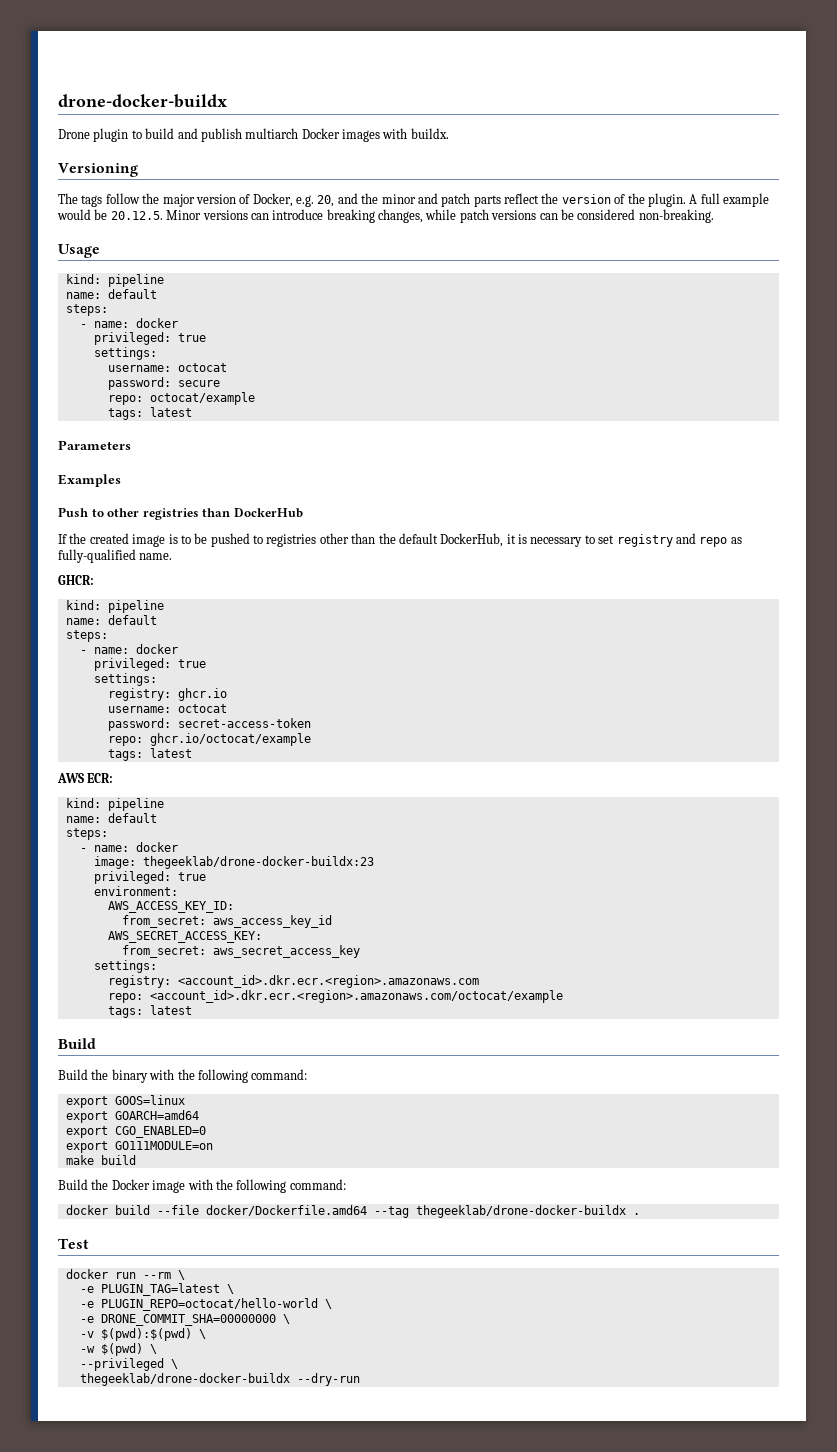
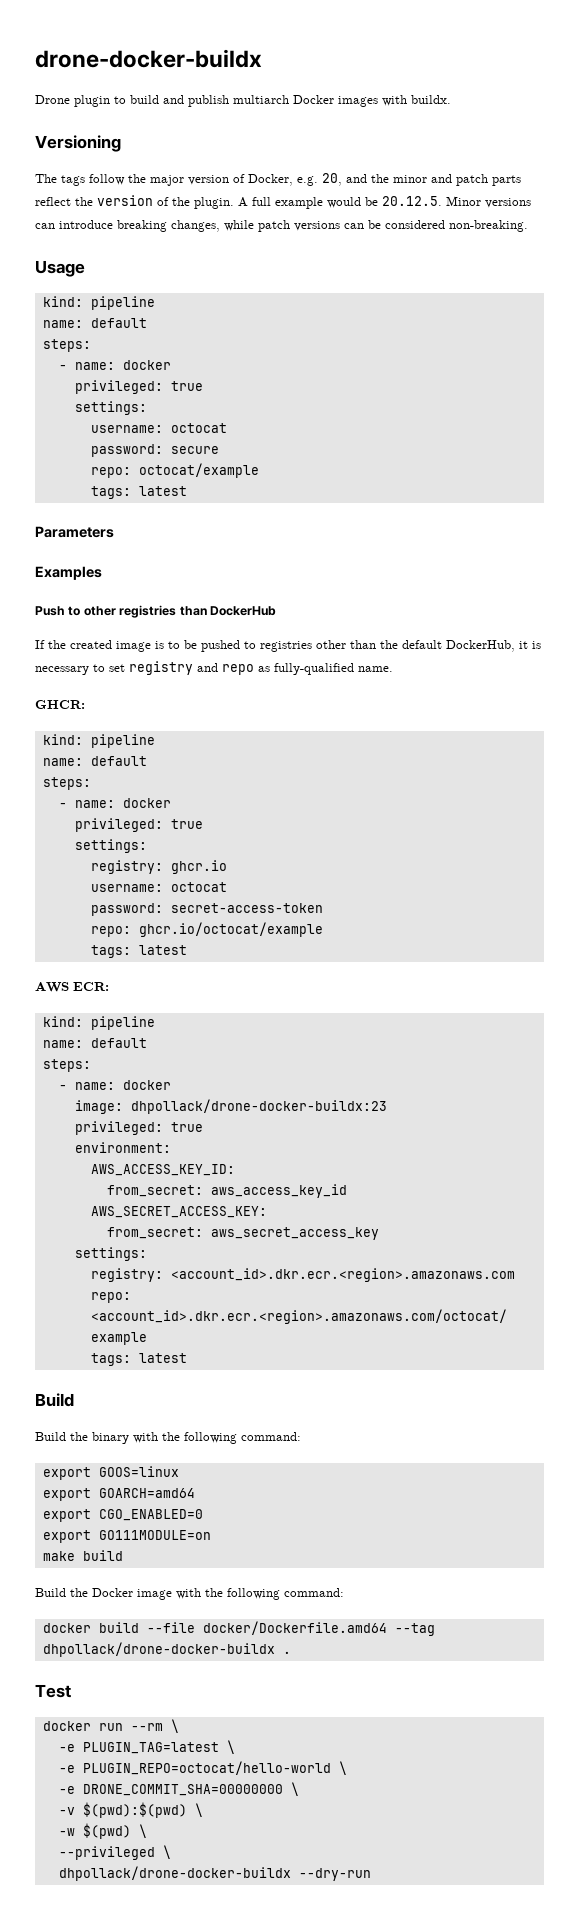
[142,856,374,869] thegeeklab/drone-docker-buildx:23 -> [130,1099,387,1114] dhpollack/drone-docker-buildx:23
[415,1205,626,1218] thegeeklab/drone-docker-buildx -> [42,1642,275,1657] dhpollack/drone-docker-buildx
[79,1373,290,1386] thegeeklab/drone-docker-buildx -> [58,1866,291,1881] dhpollack/drone-docker-buildx

